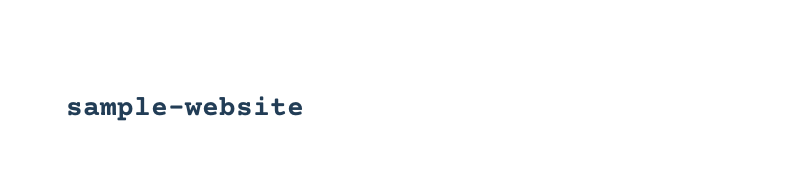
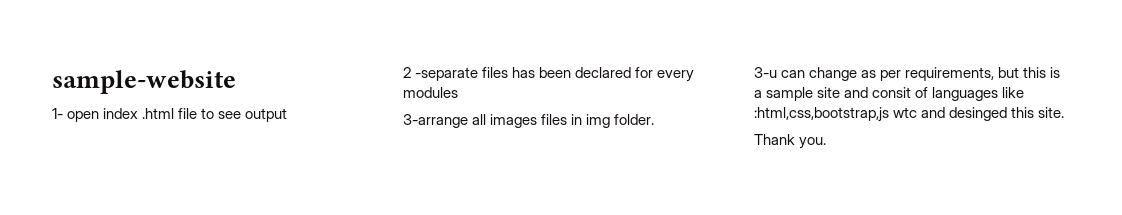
(304, 108) none -> [52,108,288,122] [403,67,695,82] [403,87,458,98] [403,114,655,128] [754,67,1061,81] [754,87,1025,101] [754,107,1065,122] [754,134,827,149] // 1- open index .html file to see output // 2 -separate files has been declared for every modules // 3-arrange all images files in img folder. // 3-u can change as per requirements, but this is a sample site and consit of languages like :html,css,bootstrap,js wtc and desinged this site. // Thank you.

